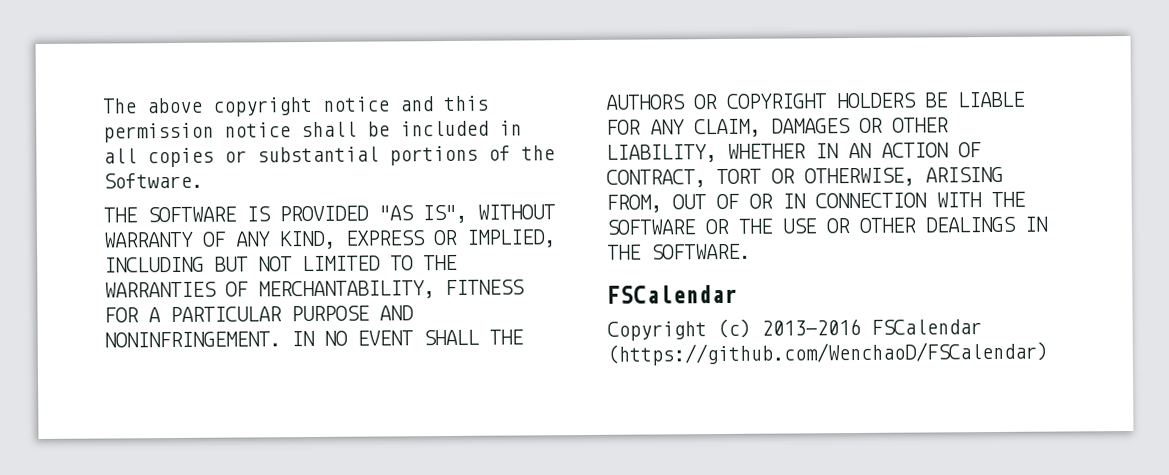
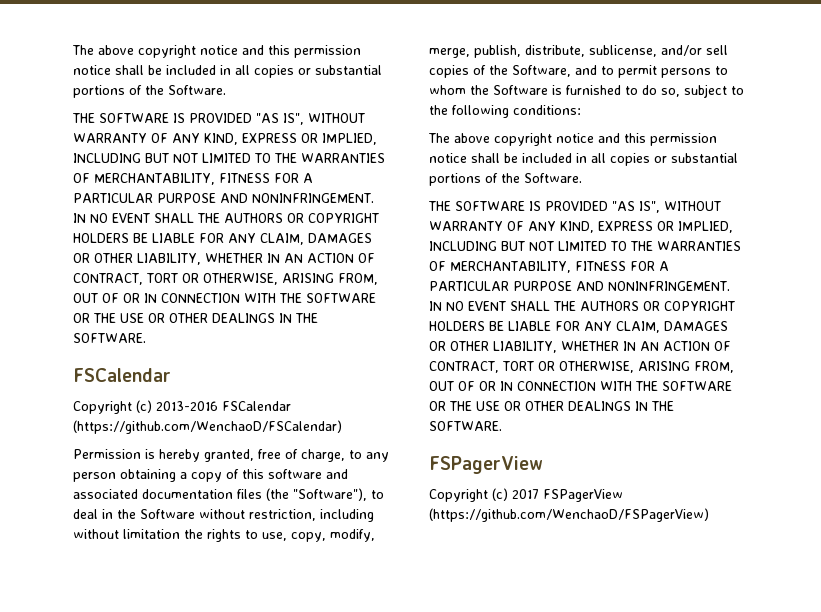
(1048, 353) none -> [73,449,389,462] [73,469,348,482] [73,488,384,501] [73,509,374,522] [73,529,375,542] [429,45,728,58] [429,65,728,78] [429,84,744,98] [429,105,581,118] [428,133,717,146] [429,153,738,166] [429,173,582,186] [428,201,721,213] [429,221,733,233] [429,241,741,251] [429,261,669,273] [429,281,730,291] [429,301,735,311] [429,321,728,333] [429,341,731,353] [429,361,734,373] [429,381,732,391] [429,401,674,411] [429,421,502,431] [429,456,543,474] [429,488,623,502] [429,508,709,522] // Permission is hereby granted, free of charge, to any person obtaining a copy of this software and associated documentation files (the "Software"), to deal in the Software without restriction, including without limitation the rights to use, copy, modify, merge, publish, distribute, sublicense, and/or sell copies of the Software, and to permit persons to whom the Software is furnished to do so, subject to the following conditions: // The above copyright notice and this permission notice shall be included in all copies or substantial portions of the Software. // THE SOFTWARE IS PROVIDED "AS IS", WITHOUT WARRANTY OF ANY KIND, EXPRESS OR IMPLIED, INCLUDING BUT NOT LIMITED TO THE WARRANTIES OF MERCHANTABILITY, FITNESS FOR A PARTICULAR PURPOSE AND NONINFRINGEMENT. IN NO EVENT SHALL THE AUTHORS OR COPYRIGHT HOLDERS BE LIABLE FOR ANY CLAIM, DAMAGES OR OTHER LIABILITY, WHETHER IN AN ACTION OF CONTRACT, TORT OR OTHERWISE, ARISING FROM, OUT OF OR IN CONNECTION WITH THE SOFTWARE OR THE USE OR OTHER DEALINGS IN THE SOFTWARE. // FSPagerView // Copyright (c) 2017 FSPagerView (https://github.com/WenchaoD/FSPagerView)

